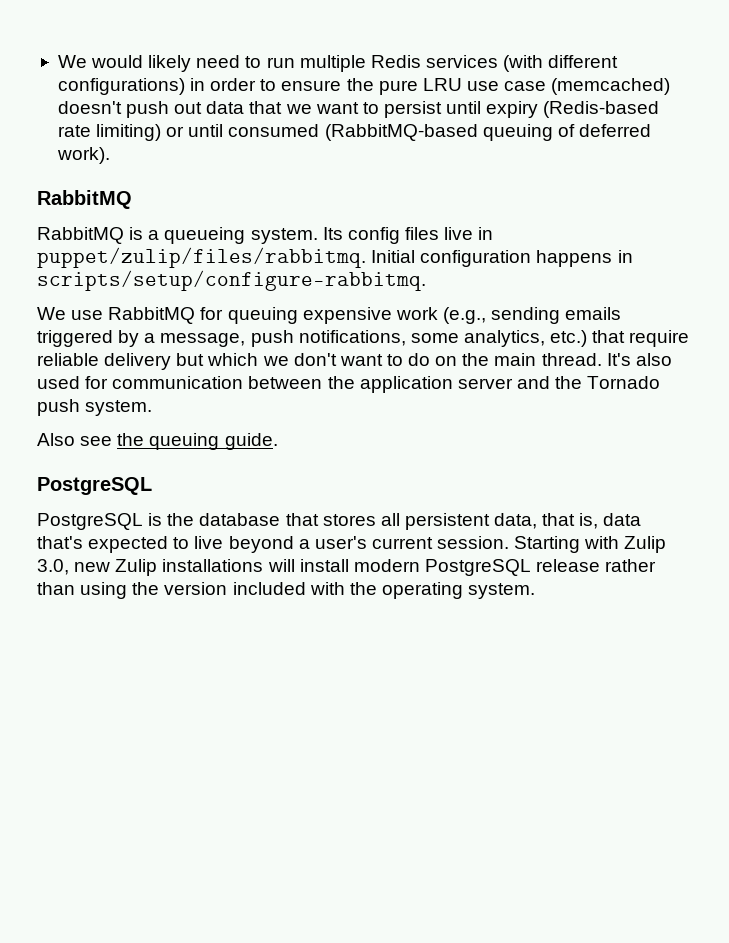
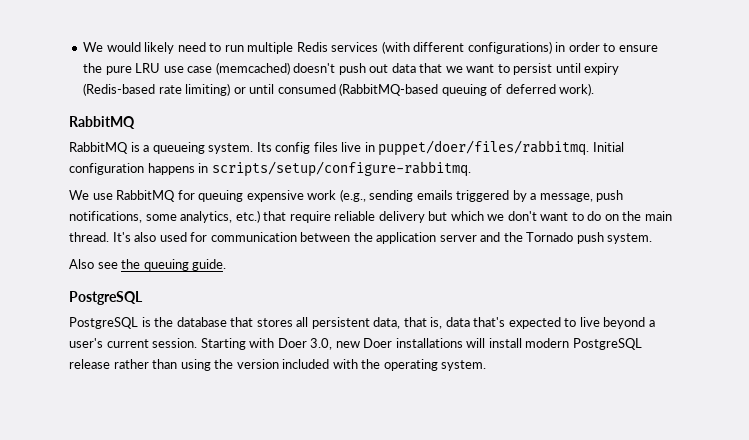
[37,247,366,268] puppet/zulip/files/rabbitmq. -> [378,140,590,156] puppet/doer/files/rabbitmq.
[624,536,667,553] Zulip -> [277,338,307,348] Doer
[115,559,158,576] Zulip -> [363,338,393,348] Doer

